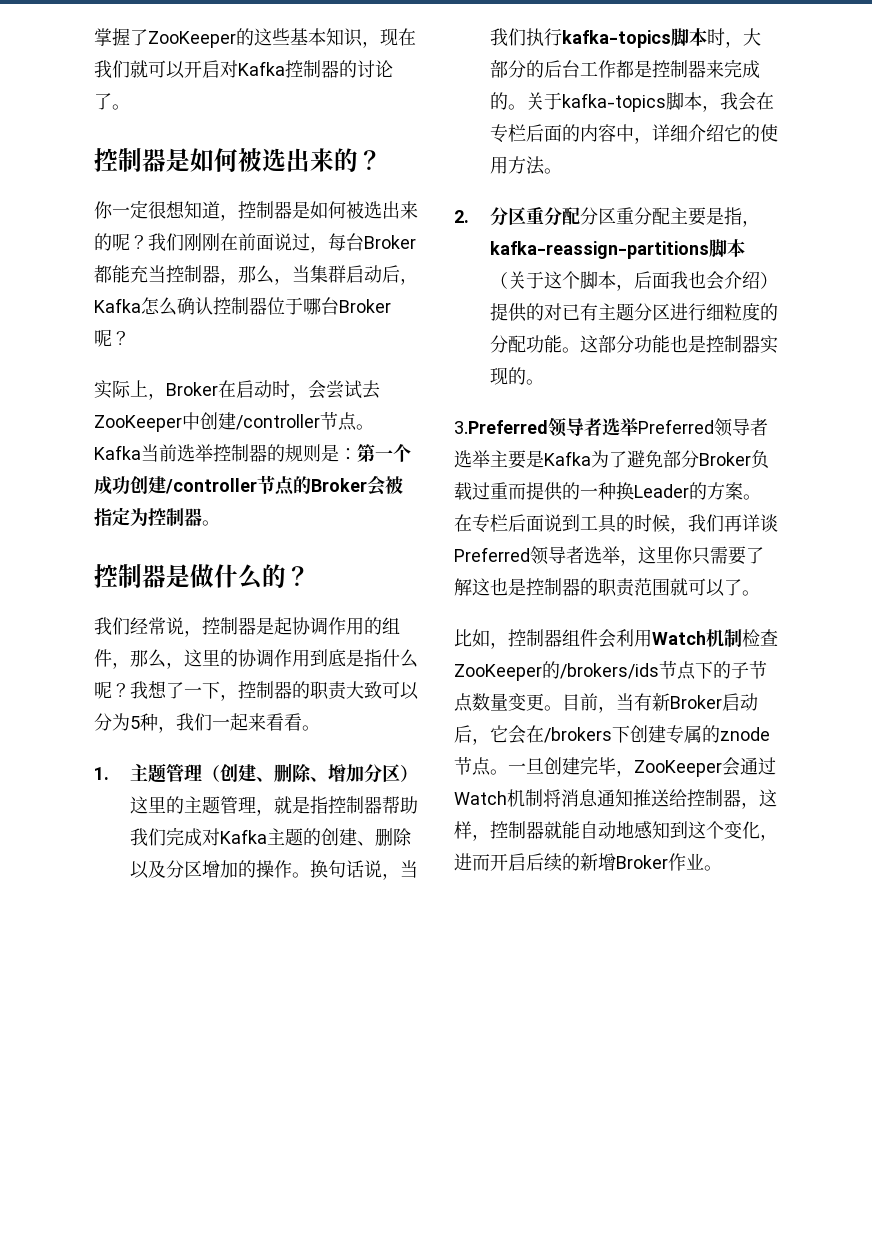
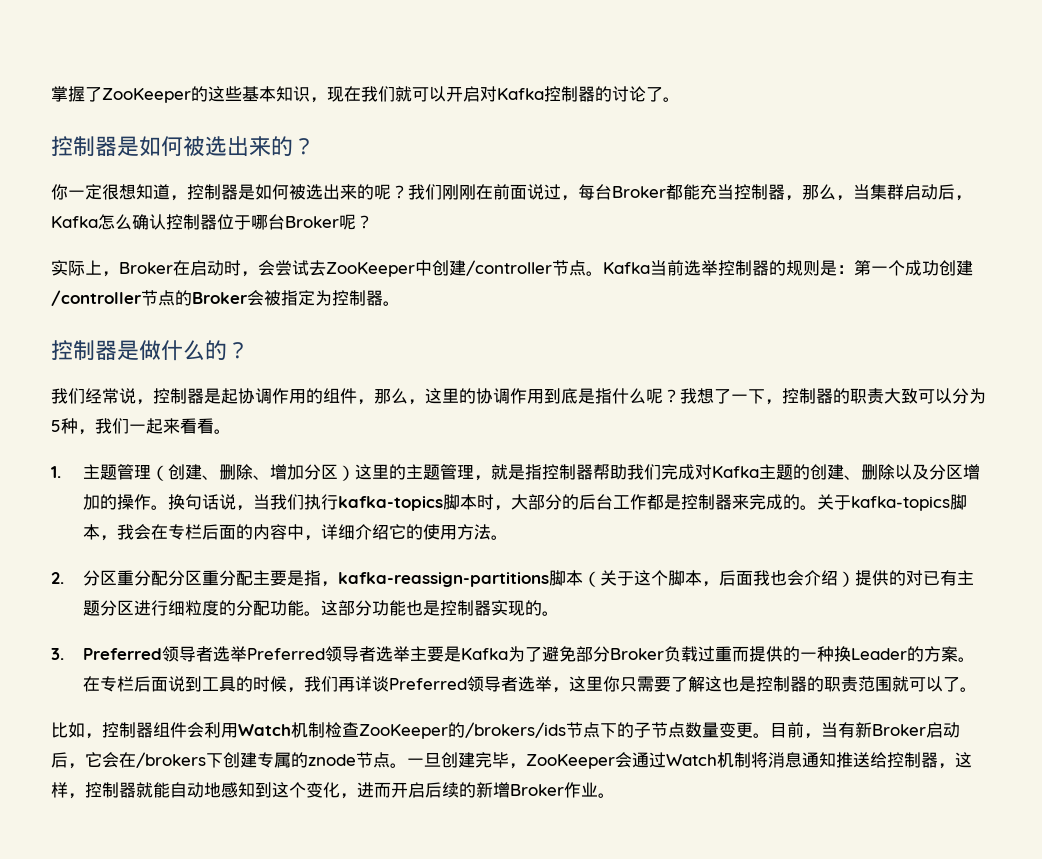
[454,420,548,434] 3.Preferred -> [51,648,163,660] 3. Preferred

